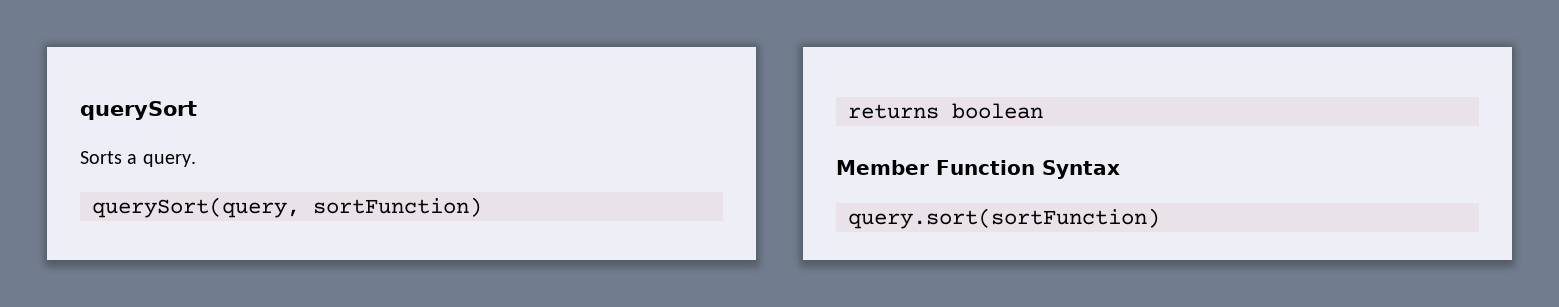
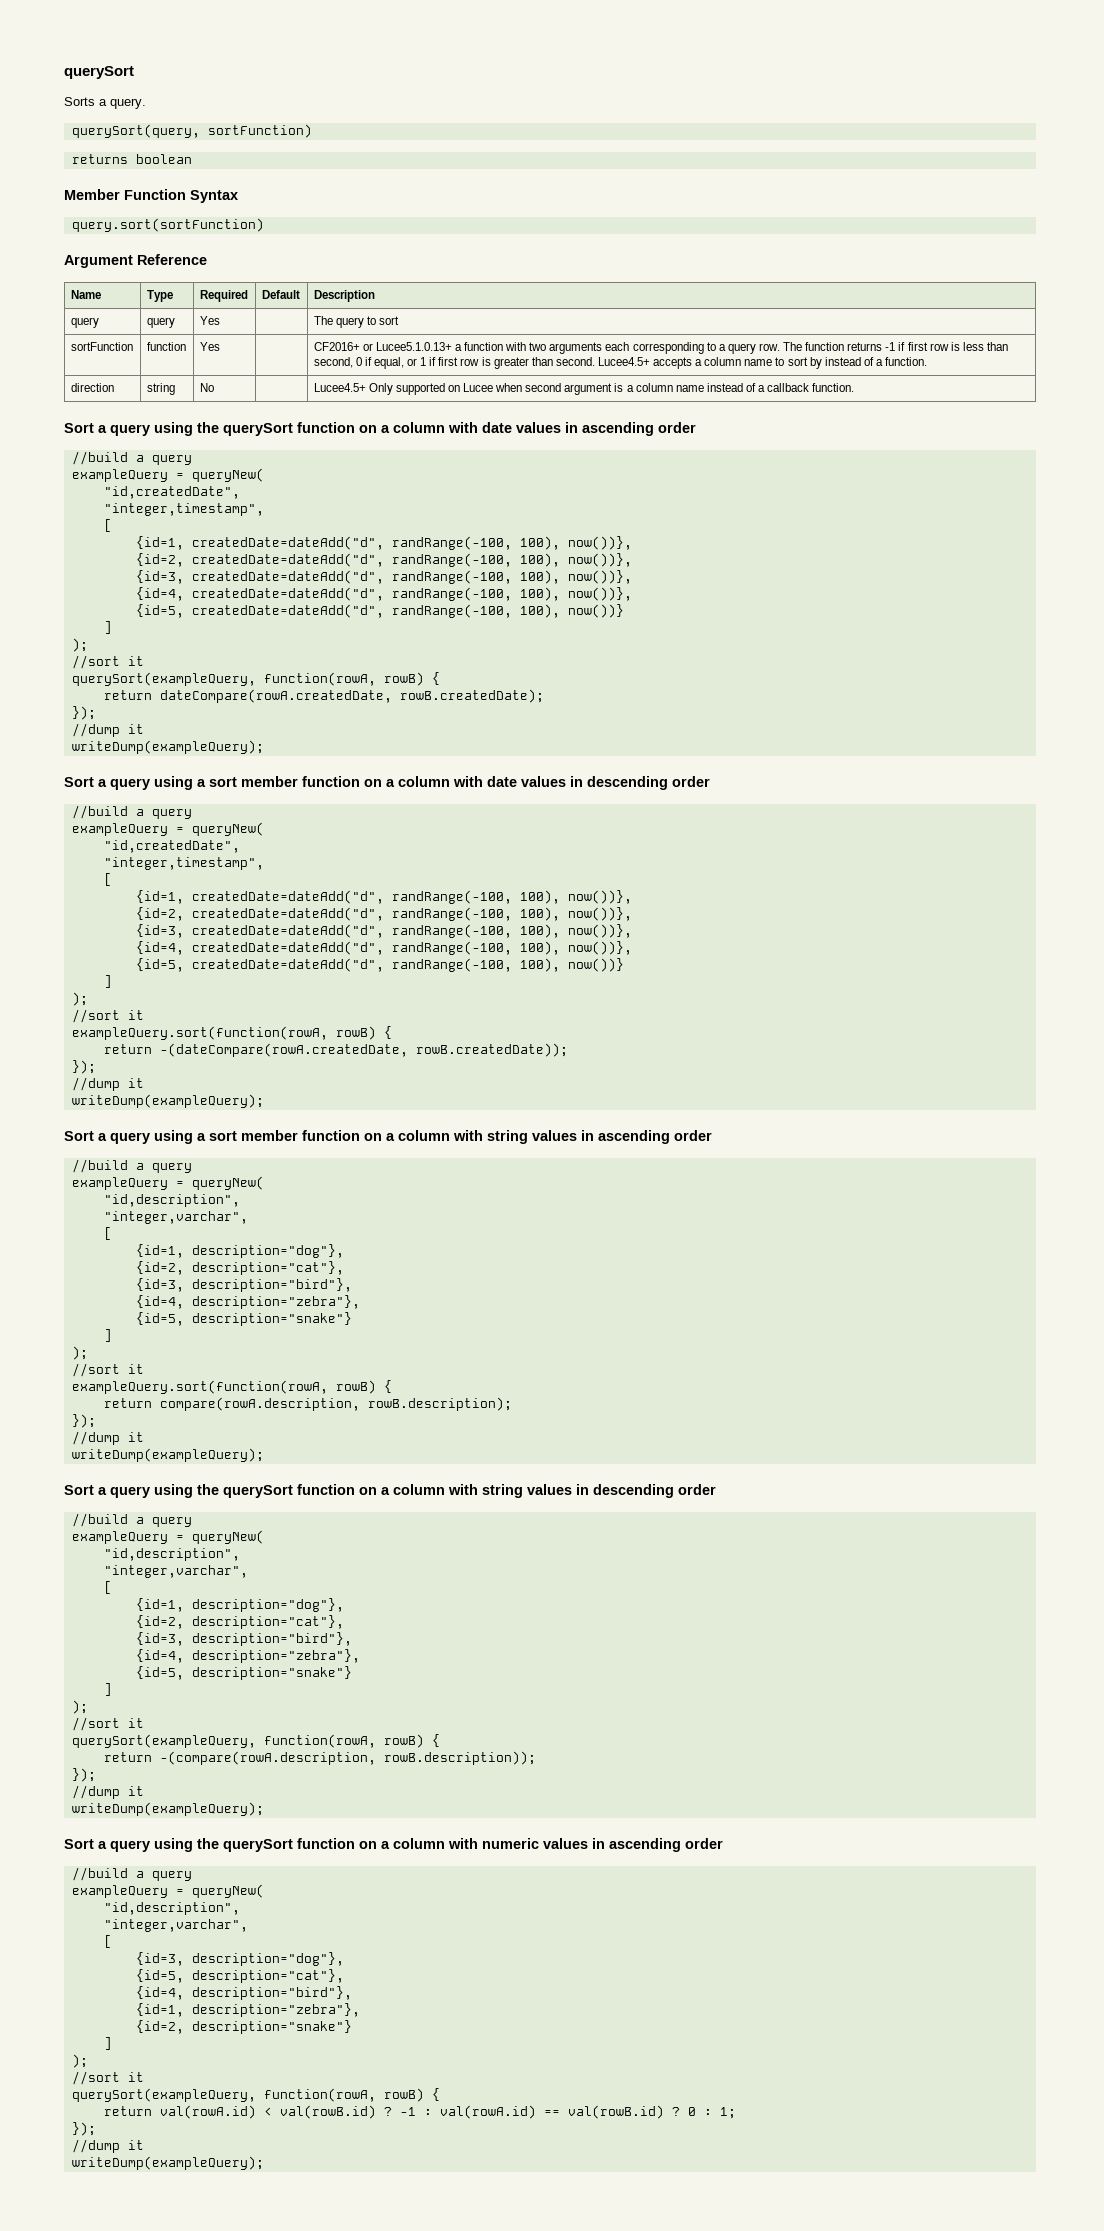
(1160, 218) none -> [64,254,207,268] [70,290,101,299] [146,290,173,302] [199,290,248,302] [261,290,300,299] [313,290,375,302] [70,317,99,328] [146,317,175,328] [199,316,220,325] [313,316,399,328] [70,342,133,351] [146,342,186,351] [199,342,220,351] [313,342,1009,354] [313,357,928,369] [70,383,114,392] [146,383,175,395] [199,383,214,392] [313,383,855,395] [64,422,696,436] [71,451,192,465] [71,468,264,482] [103,486,240,499] [103,503,264,516] [103,519,112,532] [135,536,632,550] [135,553,632,567] [135,570,632,584] [135,587,632,601] [135,604,624,618] [103,621,112,634] [71,638,88,652] [71,655,144,669] [71,672,440,686] [103,689,544,703] [71,706,96,720] [71,723,144,737] [71,740,264,754] [64,776,710,790] [71,805,192,819] [71,822,264,836] [103,840,240,853] [103,857,264,870] [103,873,112,886] [135,890,632,904] [135,907,632,921] [135,924,632,938] [135,941,632,955] [135,958,624,972] [103,975,112,988] [71,992,88,1006] [71,1009,144,1023] [71,1026,392,1040] [103,1043,568,1057] [71,1060,96,1074] [71,1077,144,1091] [71,1094,264,1108] [64,1130,712,1144] [71,1159,192,1173] [71,1176,264,1190] [103,1194,240,1207] [103,1211,248,1224] [103,1227,112,1240] [135,1244,344,1258] [135,1261,344,1275] [135,1278,352,1292] [135,1295,360,1309] [135,1312,352,1326] [103,1329,112,1342] [71,1346,88,1360] [71,1363,144,1377] [71,1380,392,1394] [103,1397,512,1411] [71,1414,96,1428] [71,1431,144,1445] [71,1448,264,1462] [64,1484,716,1498] [71,1513,192,1527] [71,1530,264,1544] [103,1548,240,1561] [103,1565,248,1578] [103,1581,112,1594] [135,1598,344,1612] [135,1615,344,1629] [135,1632,352,1646] [135,1649,360,1663] [135,1666,352,1680] [103,1683,112,1696] [71,1700,88,1714] [71,1717,144,1731] [71,1734,440,1748] [103,1751,536,1765] [71,1768,96,1782] [71,1785,144,1799] [71,1802,264,1816] [64,1838,723,1852] [71,1867,192,1881] [71,1884,264,1898] [103,1902,240,1915] [103,1919,248,1932] [103,1935,112,1948] [135,1952,344,1966] [135,1969,344,1983] [135,1986,352,2000] [135,2003,360,2017] [135,2020,352,2034] [103,2037,112,2050] [71,2054,88,2068] [71,2071,144,2085] [71,2088,440,2102] [103,2105,736,2119] [71,2122,96,2136] [71,2139,144,2153] [71,2156,264,2170] // Argument Reference // Name | Type | Required | Default | Description // query | query | Yes | | The query to sort // sortFunction | function | Yes | | CF2016+ or Lucee5.1.0.13+ a function with two arguments each corresponding to a query row. The function returns -1 if first row is less than second, 0 if equal, or 1 if first row is greater than second. Lucee4.5+ accepts a column name to sort by instead of a function. // direction | string | No | | Lucee4.5+ Only supported on Lucee when second argument is a column name instead of a callback function. // Sort a query using the querySort function on a column with date values in ascending order // //build a query // exampleQuery = queryNew( // "id,createdDate", // "integer,timestamp", // [ // {id=1, createdDate=dateAdd("d", randRange(-100, 100), now())}, // {id=2, createdDate=dateAdd("d", randRange(-100, 100), now())}, // {id=3, createdDate=dateAdd("d", randRange(-100, 100), now())}, // {id=4, createdDate=dateAdd("d", randRange(-100, 100), now())}, // {id=5, createdDate=dateAdd("d", randRange(-100, 100), now())} // ] // ); // //sort it // querySort(exampleQuery, function(rowA, rowB) { // return dateCompare(rowA.createdDate, rowB.createdDate); // }); // //dump it // writeDump(exampleQuery); // Sort a query using a sort member function on a column with date values in descending order // //build a query // exampleQuery = queryNew( // "id,createdDate", // "integer,timestamp", // [ // {id=1, createdDate=dateAdd("d", randRange(-100, 100), now())}, // {id=2, createdDate=dateAdd("d", randRange(-100, 100), now())}, // {id=3, createdDate=dateAdd("d", randRange(-100, 100), now())}, // {id=4, createdDate=dateAdd("d", randRange(-100, 100), now())}, // {id=5, createdDate=dateAdd("d", randRange(-100, 100), now())} // ] // ); // //sort it // exampleQuery.sort(function(rowA, rowB) { // return -(dateCompare(rowA.createdDate, rowB.createdDate)); // }); // //dump it // writeDump(exampleQuery); // Sort a query using a sort member function on a column with string values in ascending order // //build a query // exampleQuery = queryNew( // "id,description", // "integer,varchar", // [ // {id=1, description="dog"}, // {id=2, description="cat"}, // {id=3, description="bird"}, // {id=4, description="zebra"}, // {id=5, description="snake"} // ] // ); // //sort it // exampleQuery.sort(function(rowA, rowB) { // return compare(rowA.description, rowB.description); // }); // //dump it // writeDump(exampleQuery); // Sort a query using the querySort function on a column with string values in descending order // //build a query // exampleQuery = queryNew( // "id,description", // "integer,varchar", // [ // {id=1, description="dog"}, // {id=2, description="cat"}, // {id=3, description="bird"}, // {id=4, description="zebra"}, // {id=5, description="snake"} // ] // ); // //sort it // querySort(exampleQuery, function(rowA, rowB) { // return -(compare(rowA.description, rowB.description)); // }); // //dump it // writeDump(exampleQuery); // Sort a query using the querySort function on a column with numeric values in ascending order // //build a query // exampleQuery = queryNew( // "id,description", // "integer,varchar", // [ // {id=3, description="dog"}, // {id=5, description="cat"}, // {id=4, description="bird"}, // {id=1, description="zebra"}, // {id=2, description="snake"} // ] // ); // //sort it // querySort(exampleQuery, function(rowA, rowB) { // return val(rowA.id) < val(rowB.id) ? -1 : val(rowA.id) == val(rowB.id) ? 0 : 1; // }); // //dump it // writeDump(exampleQuery);

